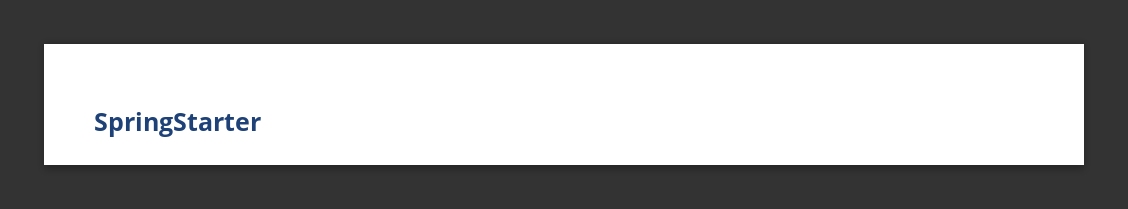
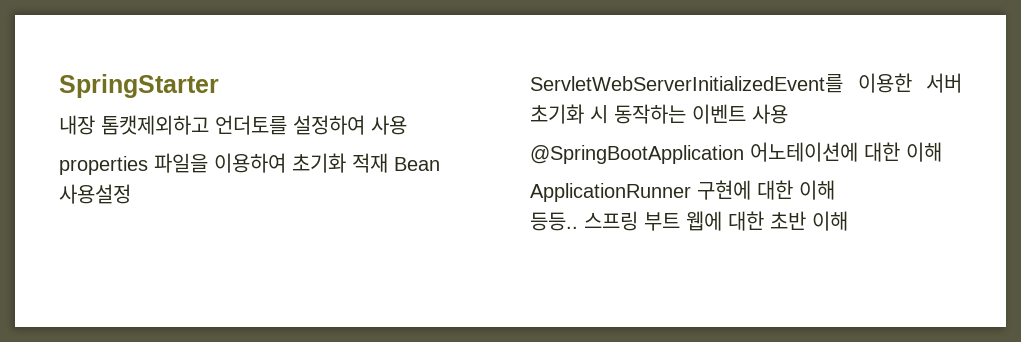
(261, 124) none -> [59,115,407,135] [59,153,440,175] [59,184,131,204] [530,73,962,93] [530,104,788,124] [530,142,942,164] [530,180,835,202] [530,211,848,231] // 내장 톰캣제외하고 언더토를 설정하여 사용 // properties 파일을 이용하여 초기화 적재 Bean 사용설정 // ServletWebServerInitializedEvent를 이용한 서버 초기화 시 동작하는 이벤트 사용 // @SpringBootApplication 어노테이션에 대한 이해 // ApplicationRunner 구현에 대한 이해 // 등등.. 스프링 부트 웹에 대한 초반 이해

